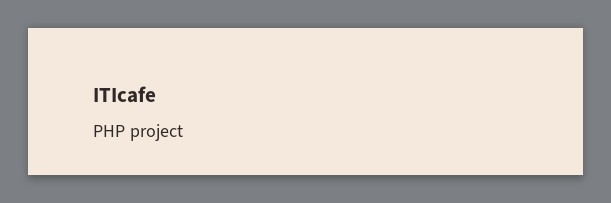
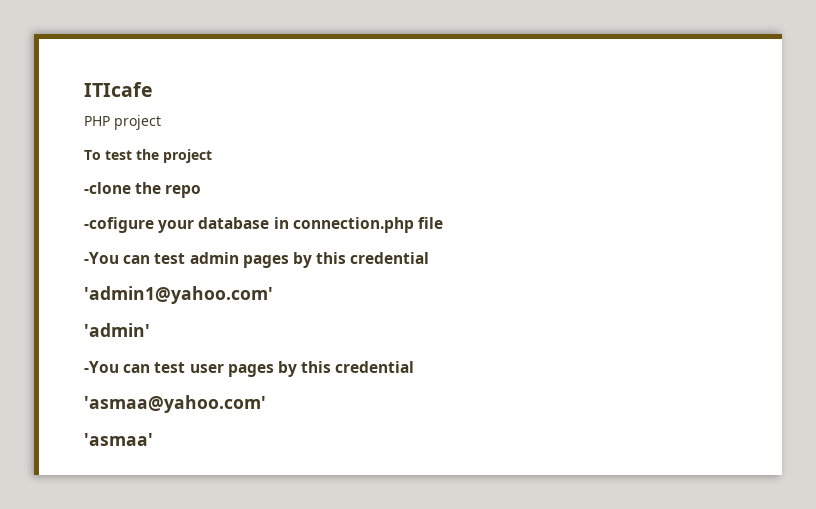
(183, 132) none -> [84,149,212,163] [84,182,202,198] [84,217,443,233] [84,252,430,268] [84,286,273,304] [84,323,150,337] [84,361,415,377] [84,395,266,413] [84,433,153,446] // To test the project // -clone the repo // -cofigure your database in connection.php file // -You can test admin pages by this credential // 'admin1@yahoo.com' // 'admin' // -You can test user pages by this credential // 'asmaa@yahoo.com' // 'asmaa'

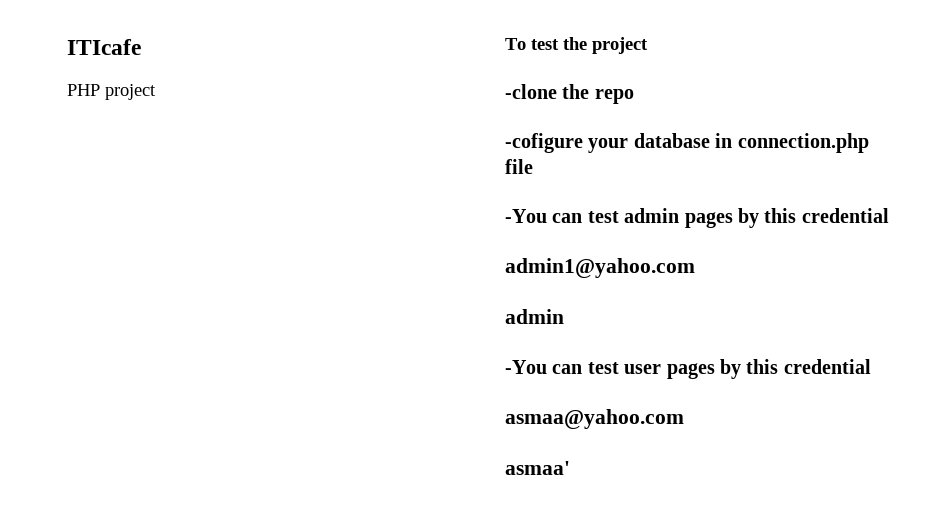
[84,286,273,304] [84,323,150,337] 'admin1@yahoo.com' // 'admin' -> [505,258,695,278] [505,309,564,324] admin1@yahoo.com // admin
[84,395,266,413] [84,433,153,446] 'asmaa@yahoo.com' // 'asmaa' -> [505,409,684,429] [505,461,570,475] asmaa@yahoo.com // asmaa'

